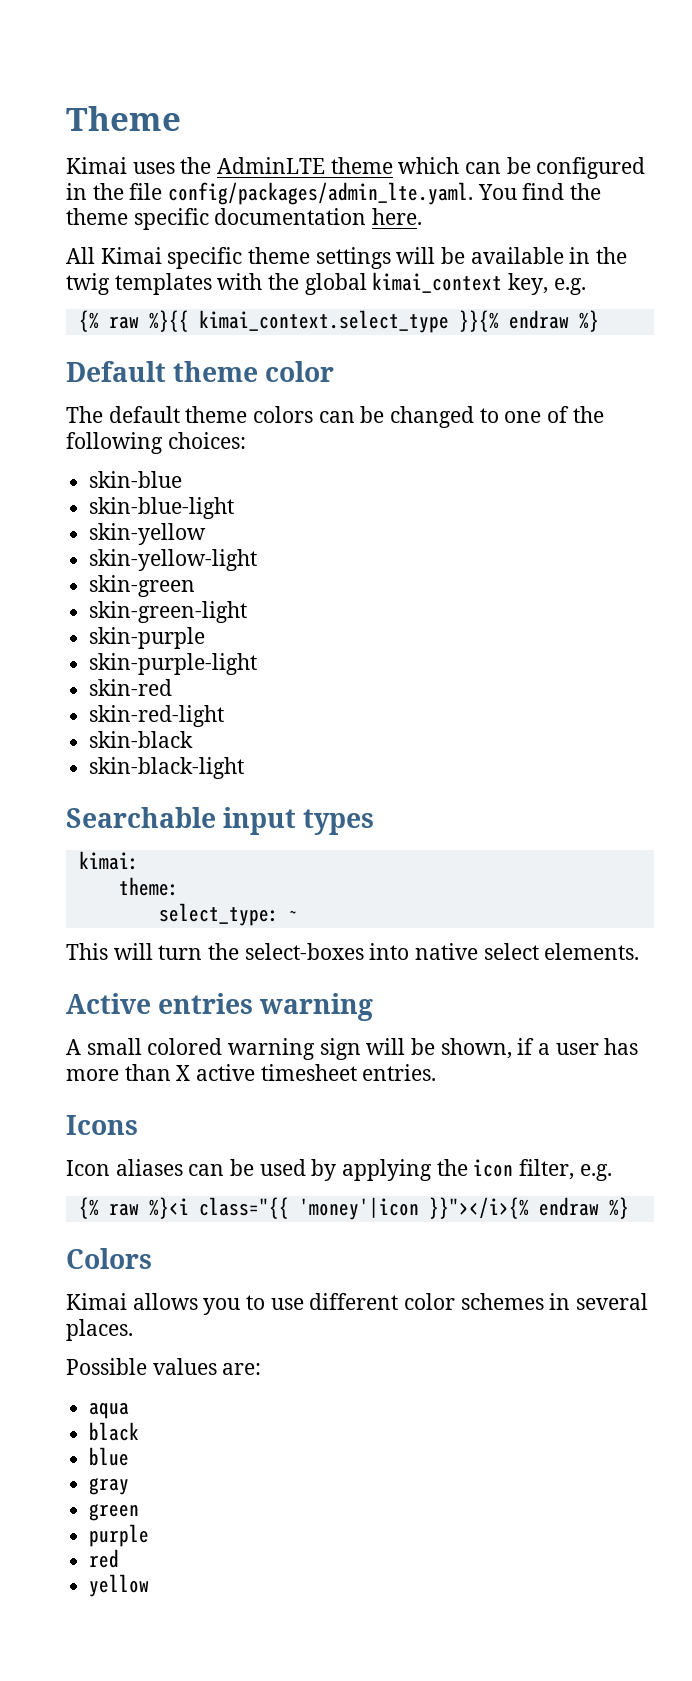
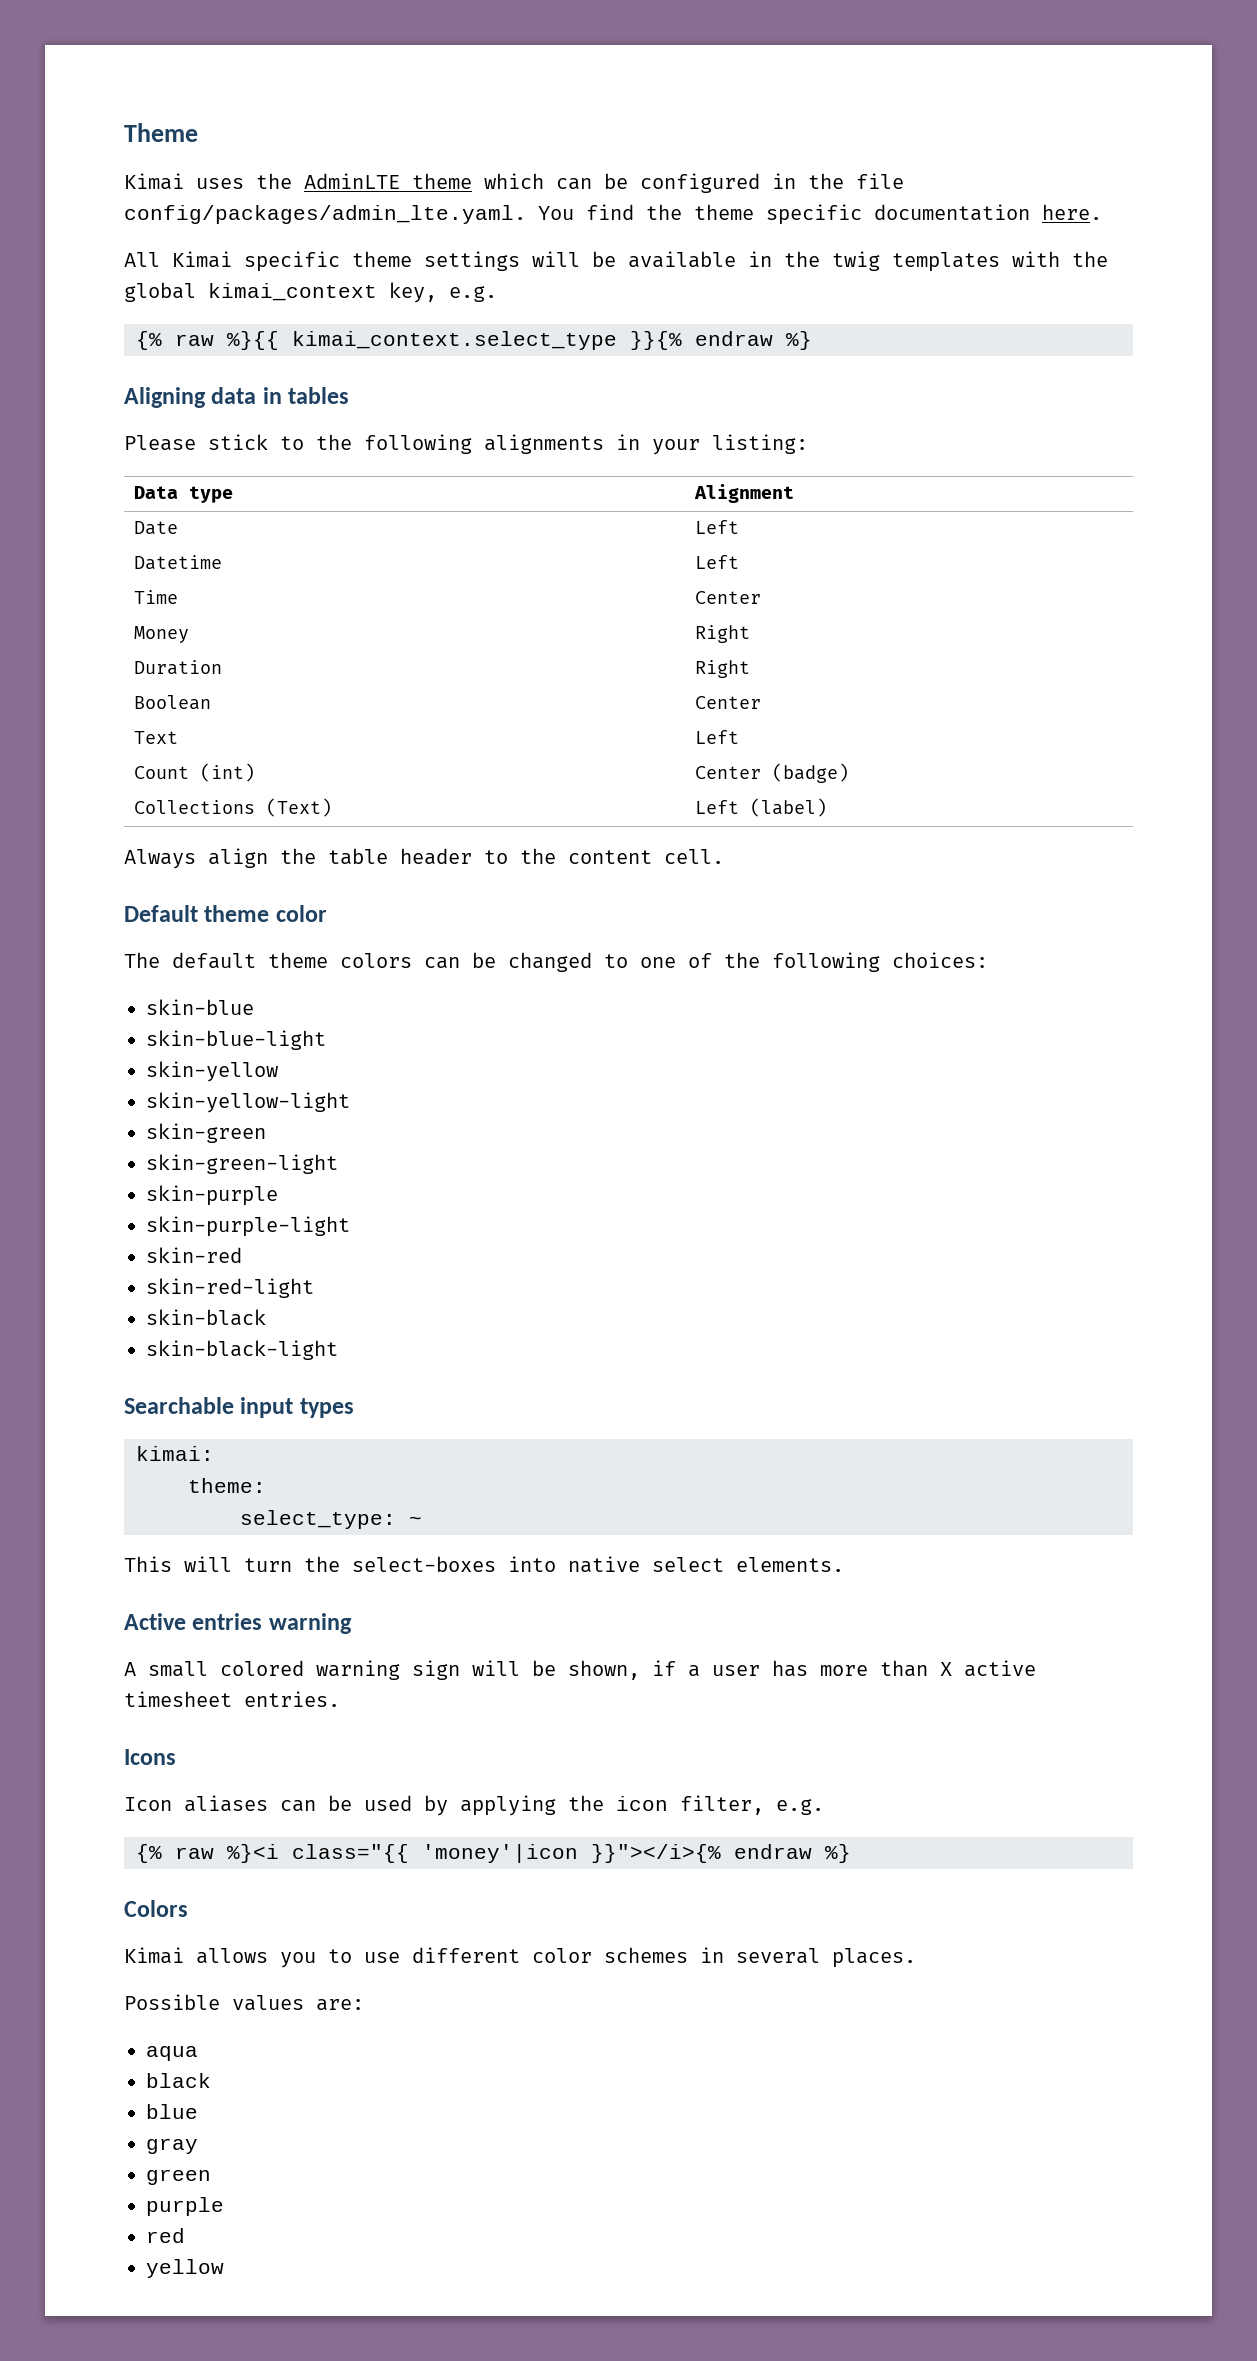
(599, 321) none -> [124,387,350,408] [124,434,808,455] [133,486,233,503] [693,484,794,503] [133,521,178,535] [694,520,739,534] [133,555,222,570] [694,555,739,569] [133,590,178,604] [694,591,761,604] [133,626,189,643] [694,625,750,643] [133,660,222,675] [694,660,750,678] [133,695,211,710] [694,696,761,709] [133,731,178,744] [694,730,739,744] [133,763,255,782] [694,763,849,783] [133,798,332,817] [694,798,827,817] [124,848,724,869] // Aligning data in tables // Please stick to the following alignments in your listing: // Data type | Alignment // Date | Left // Datetime | Left // Time | Center // Money | Right // Duration | Right // Boolean | Center // Text | Left // Count (int) | Center (badge) // Collections (Text) | Left (label) // Always align the table header to the content cell.

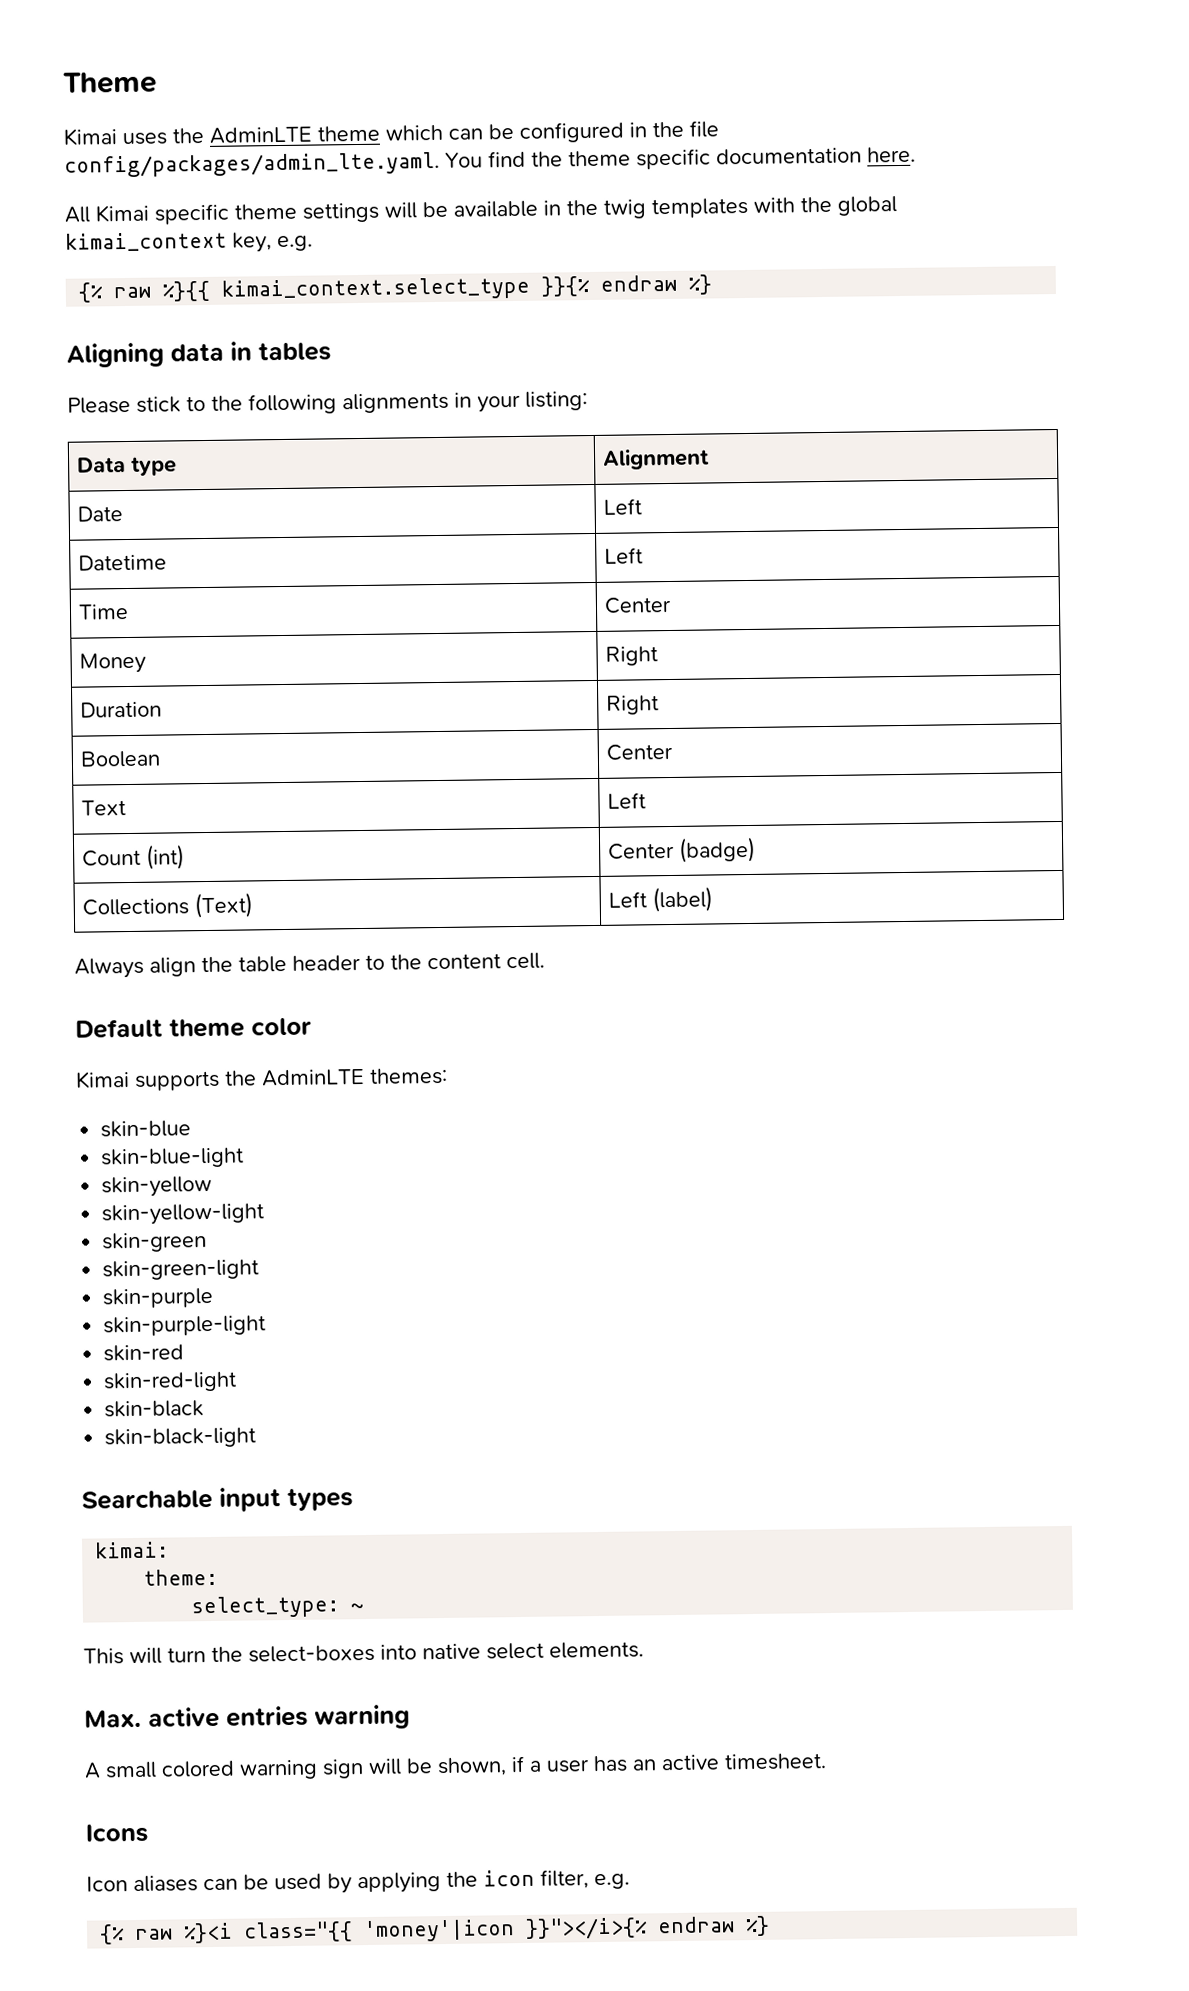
[124,952,988,972] The default theme colors can be changed to one of the following choices: -> [75,1067,448,1091] Kimai supports the AdminLTE themes:
[124,1613,186,1630] Active -> [84,1706,220,1728] Max. active
[820,1660,1036,1677] [124,1691,340,1707] more than X active timesheet entries. -> [632,1753,827,1771] an active timesheet.
[124,1900,188,1917] [124,1947,916,1968] [124,1994,364,2011] [146,2046,198,2061] [146,2073,211,2088] [146,2104,198,2119] [146,2138,198,2154] [146,2169,211,2185] [146,2197,224,2216] [146,2228,185,2243] [146,2259,224,2278] // Colors // Kimai allows you to use different color schemes in several places. // Possible values are: // aqua // black // blue // gray // green // purple // red // yellow -> (771, 1926) none

